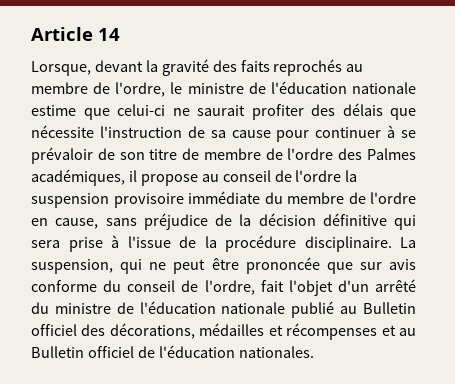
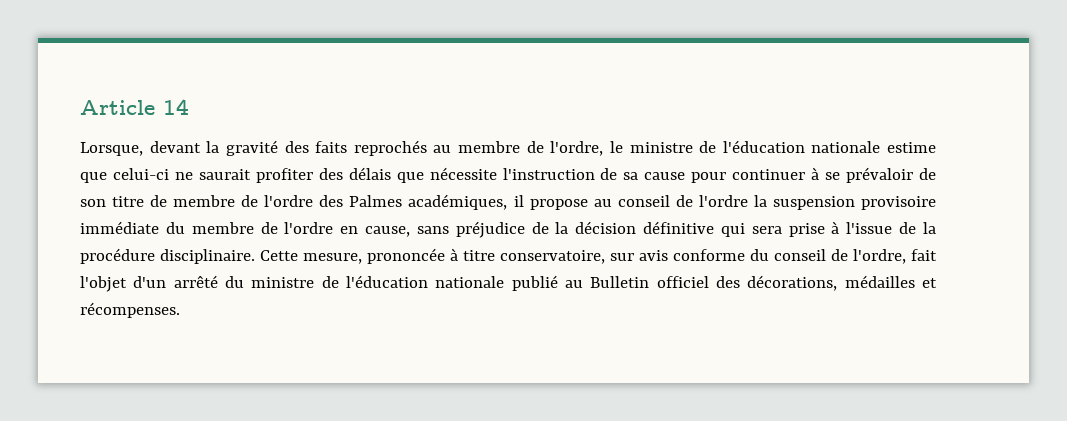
[400,237,416,248] [31,257,353,274] La suspension, qui ne peut être prononcée que -> [260,248,605,264] Cette mesure, prononcée à titre conservatoire,
[286,323,416,340] [31,345,314,358] récompenses et au Bulletin officiel de l'éducation nationales. -> [80,302,180,318] récompenses.

